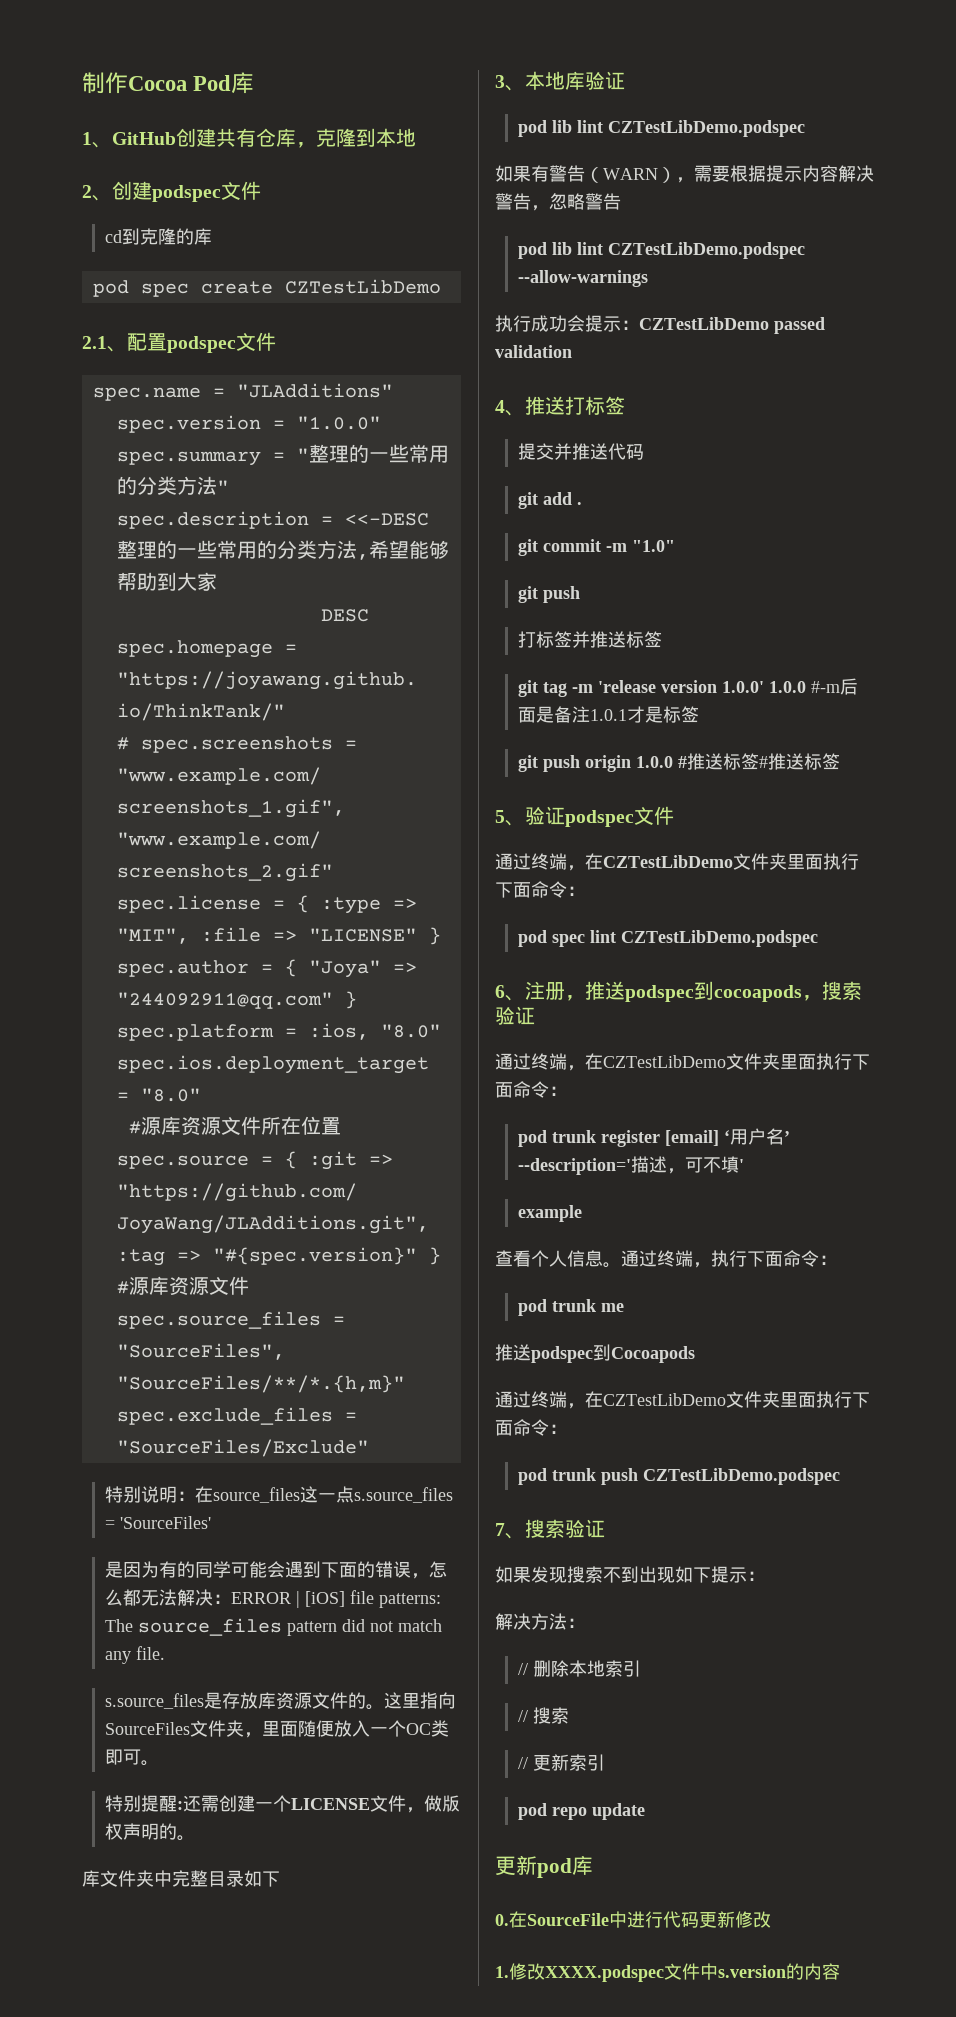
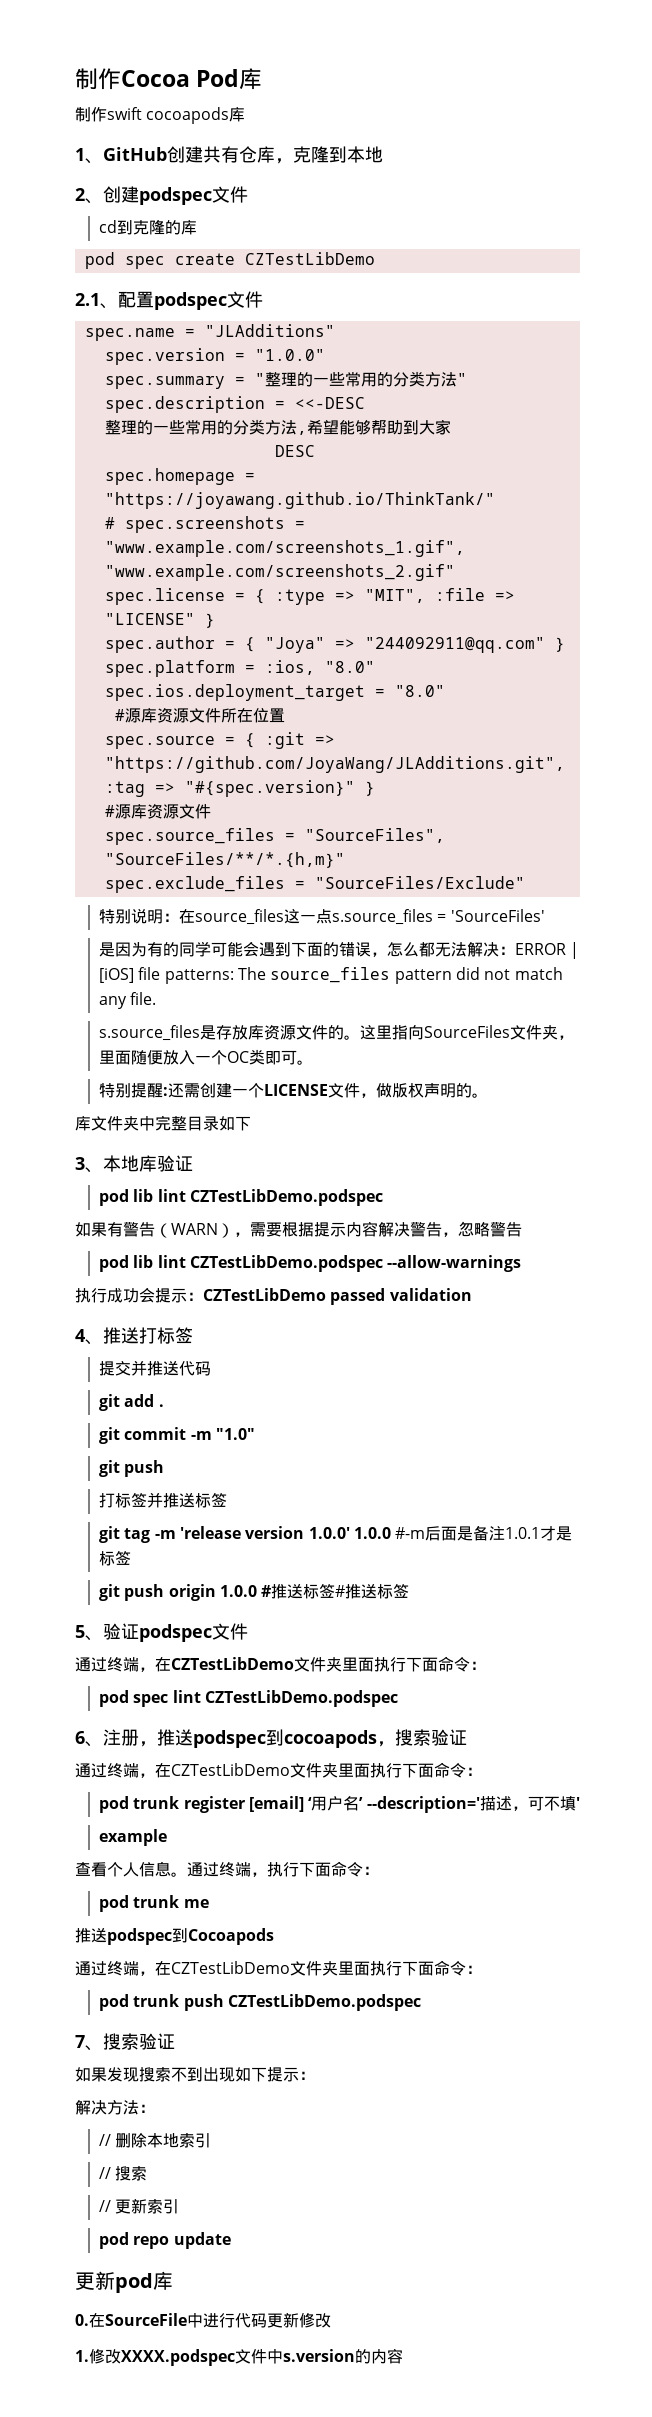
(255, 83) none -> [75,107,246,124] // 制作swift cocoapods库

